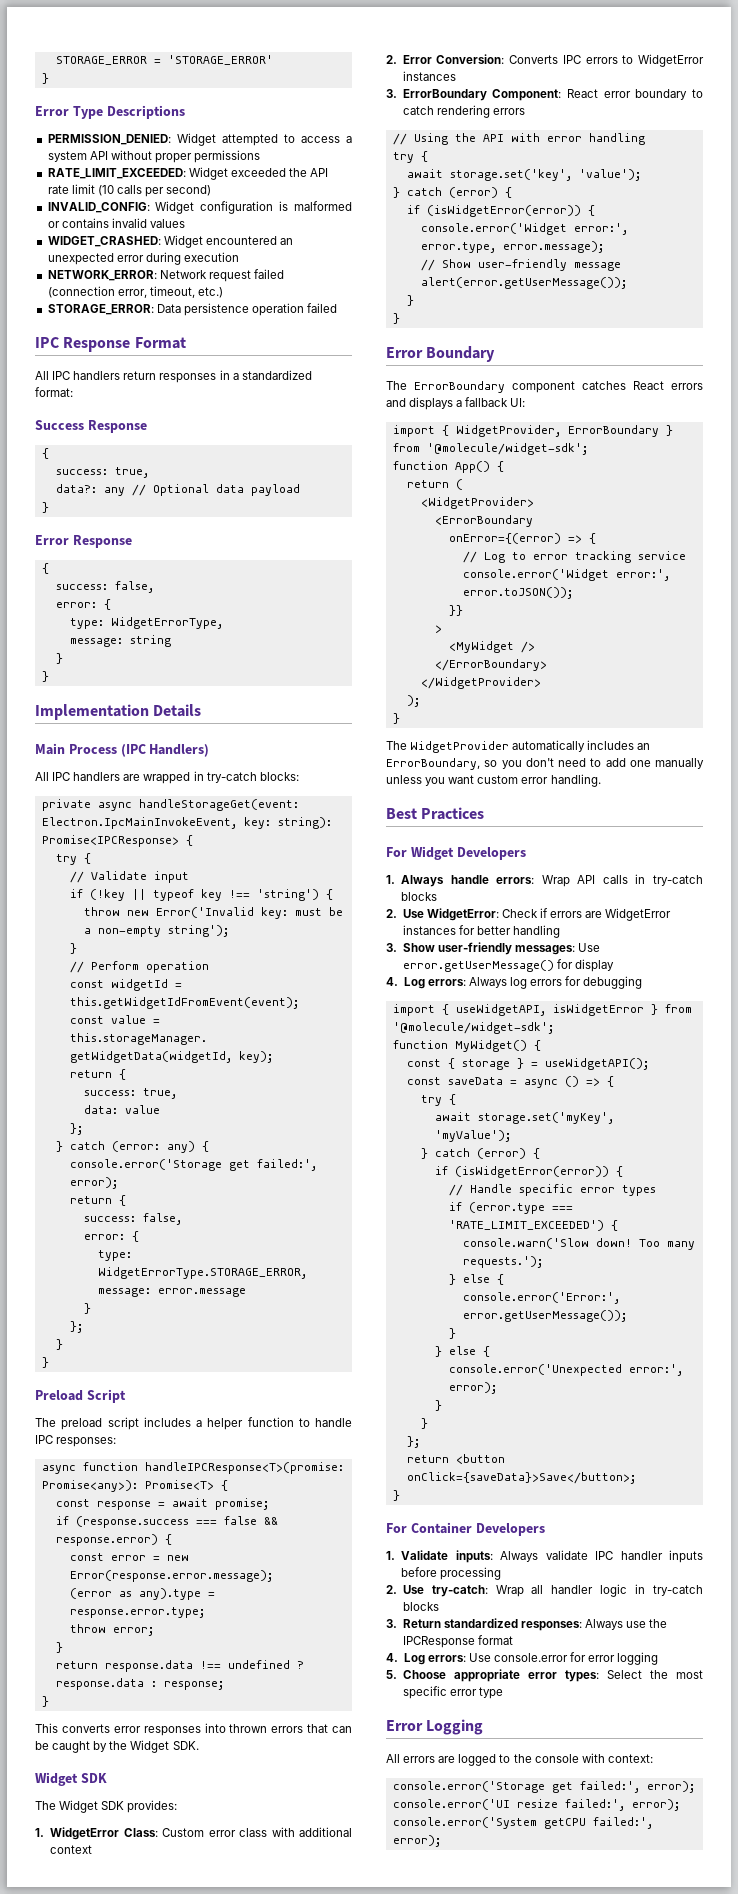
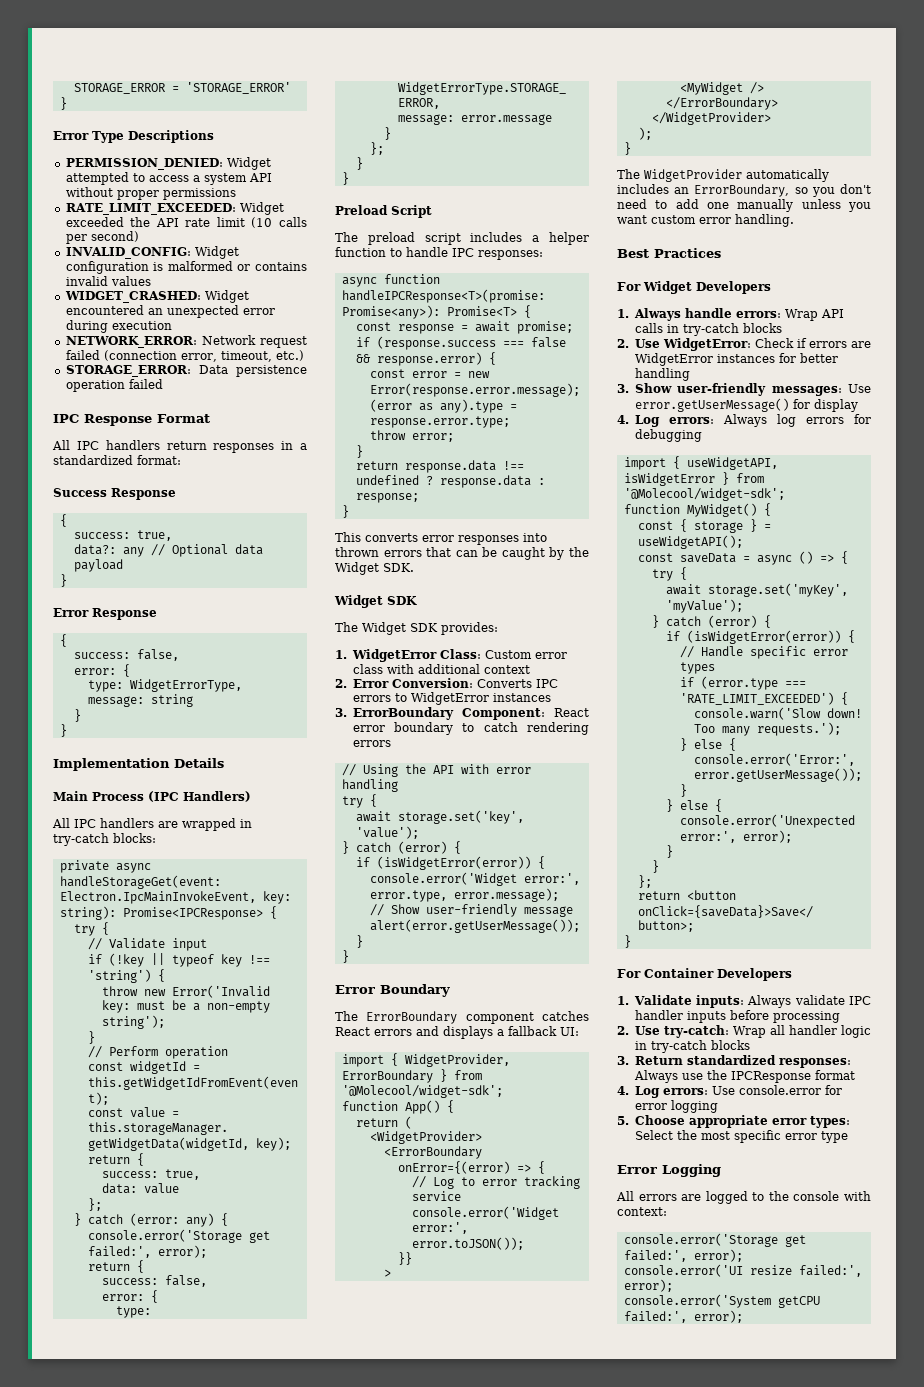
[426,443,588,455] '@molecule/widget-sdk'; -> [341,1085,503,1098] '@Molecool/widget-sdk';
[392,1022,554,1034] '@molecule/widget-sdk'; -> [623,488,785,501] '@Molecool/widget-sdk';

